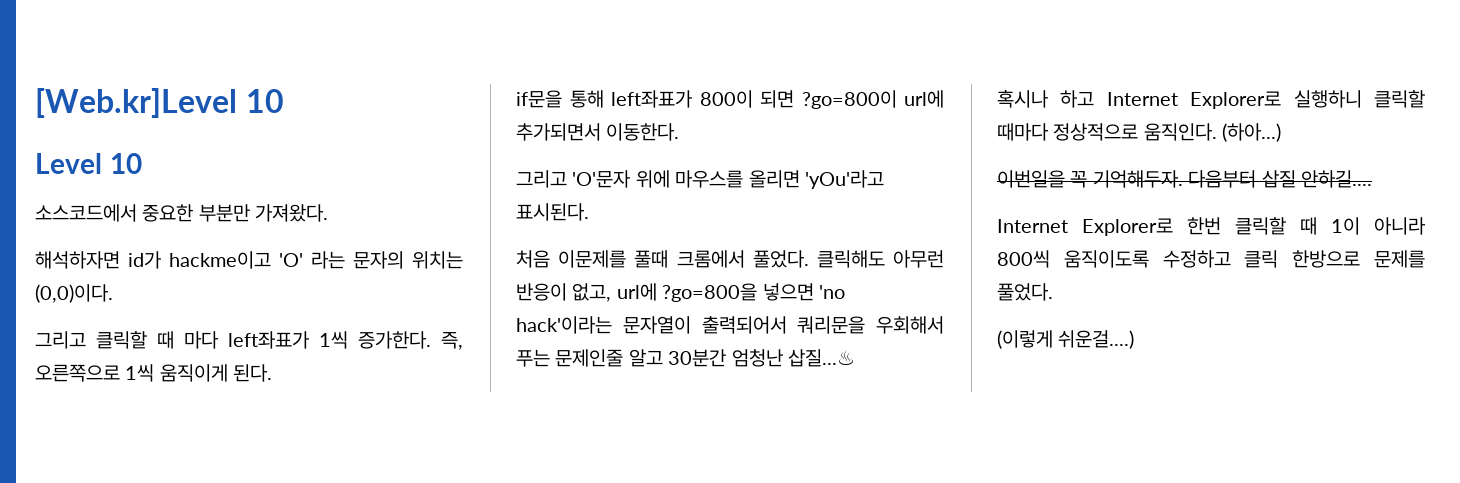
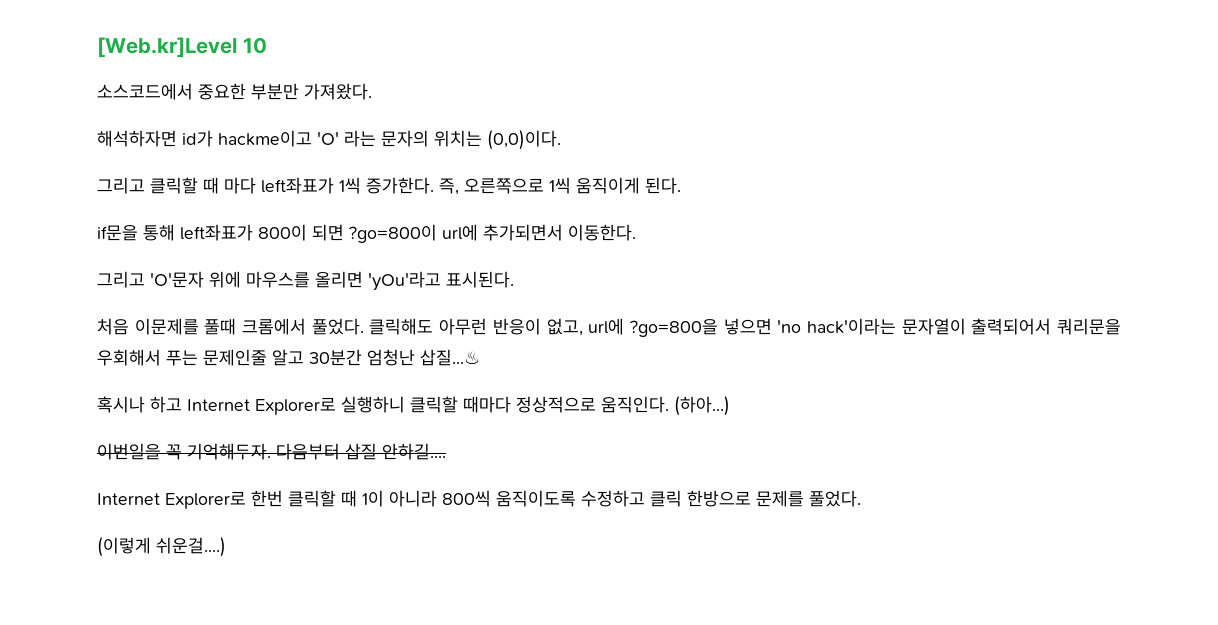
[35,153,142,174] // Level 10 -> (267, 45) none

